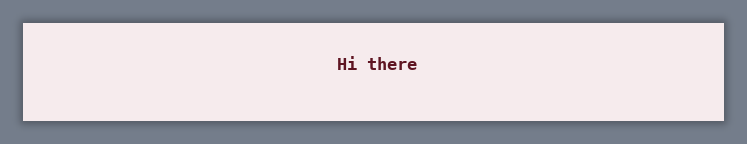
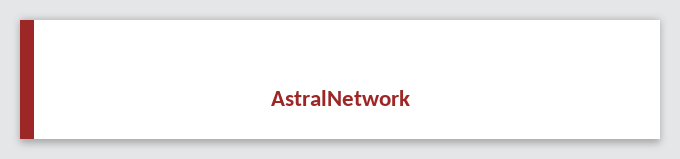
[337,56,417,70] Hi there -> [270,90,410,106] AstralNetwork

